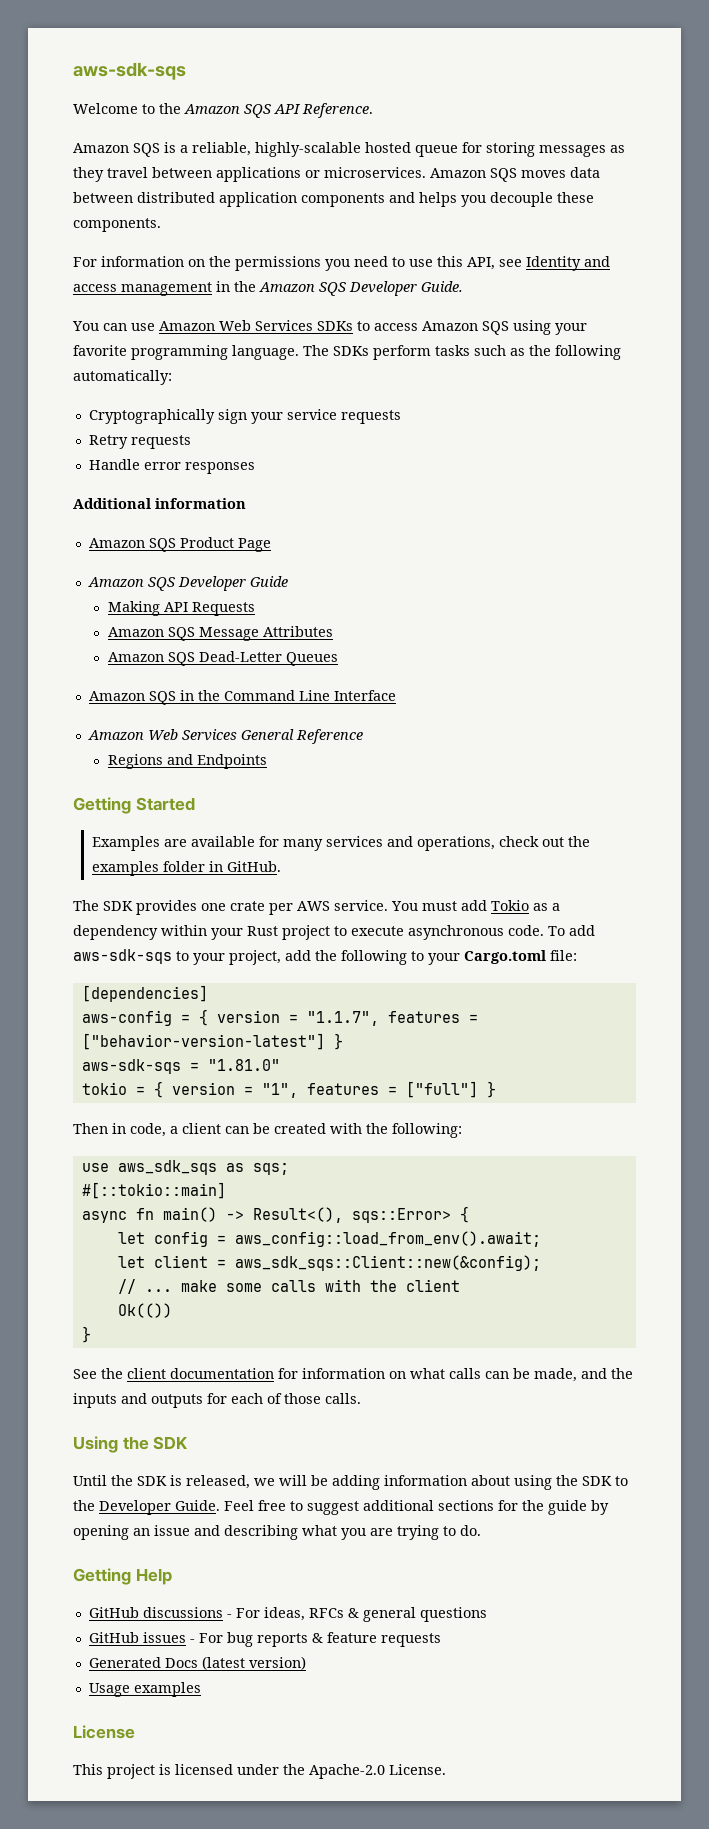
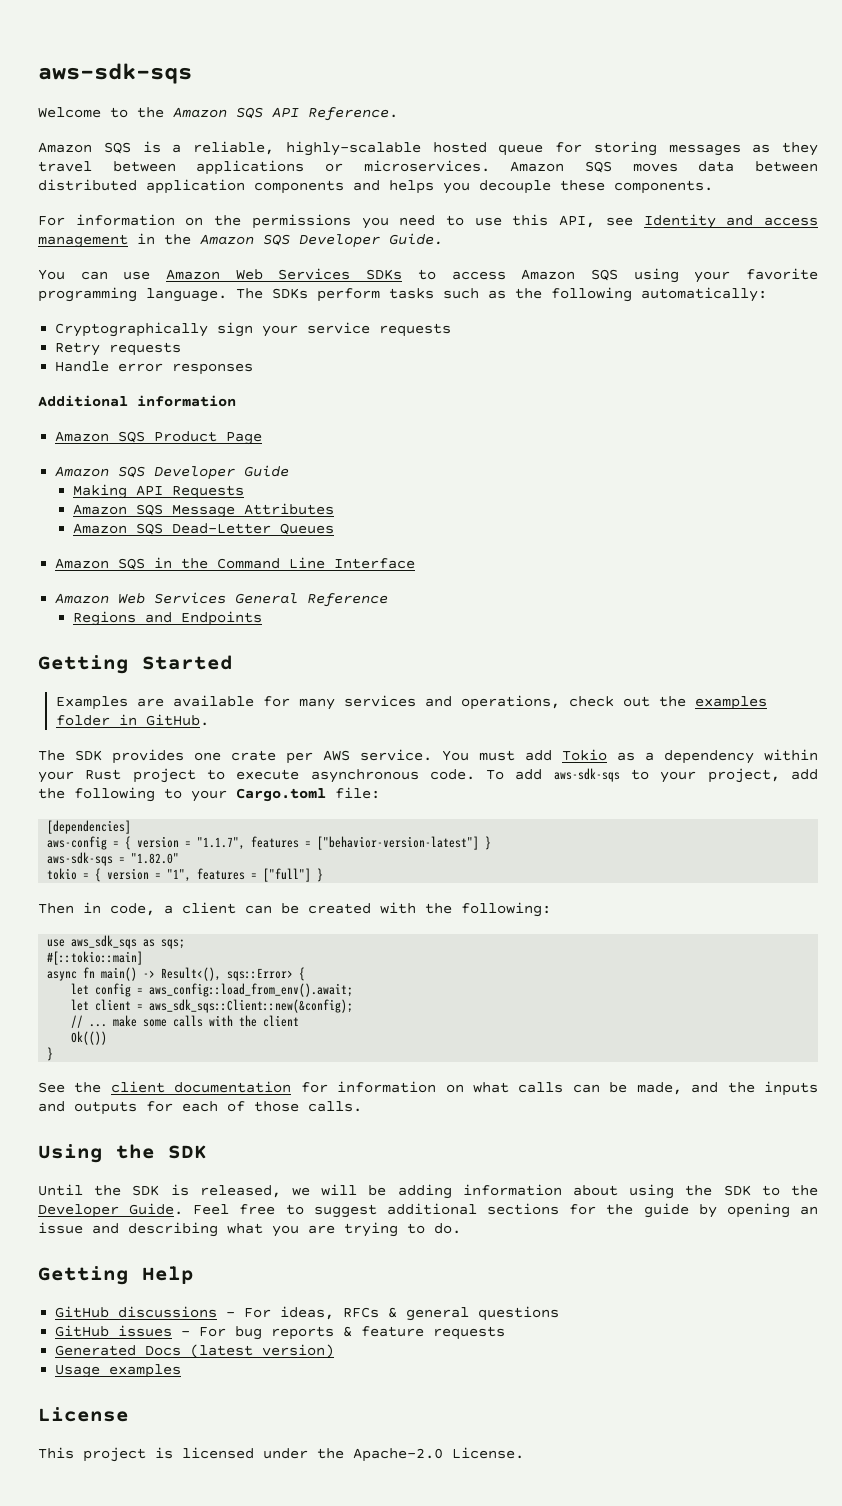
[207,1059,280,1071] "1.81.0" -> [131,853,180,864] "1.82.0"

